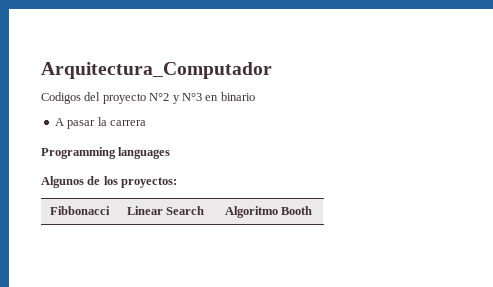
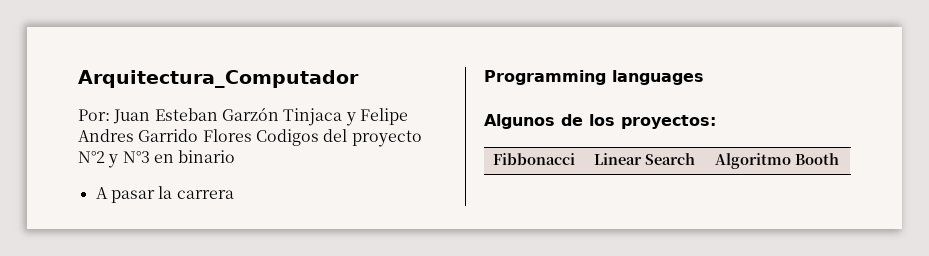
(272, 70) none -> [78,107,408,126] [78,129,252,142] Por: Juan Esteban Garzón Tinjaca y Felipe Andres Garrido Flores

